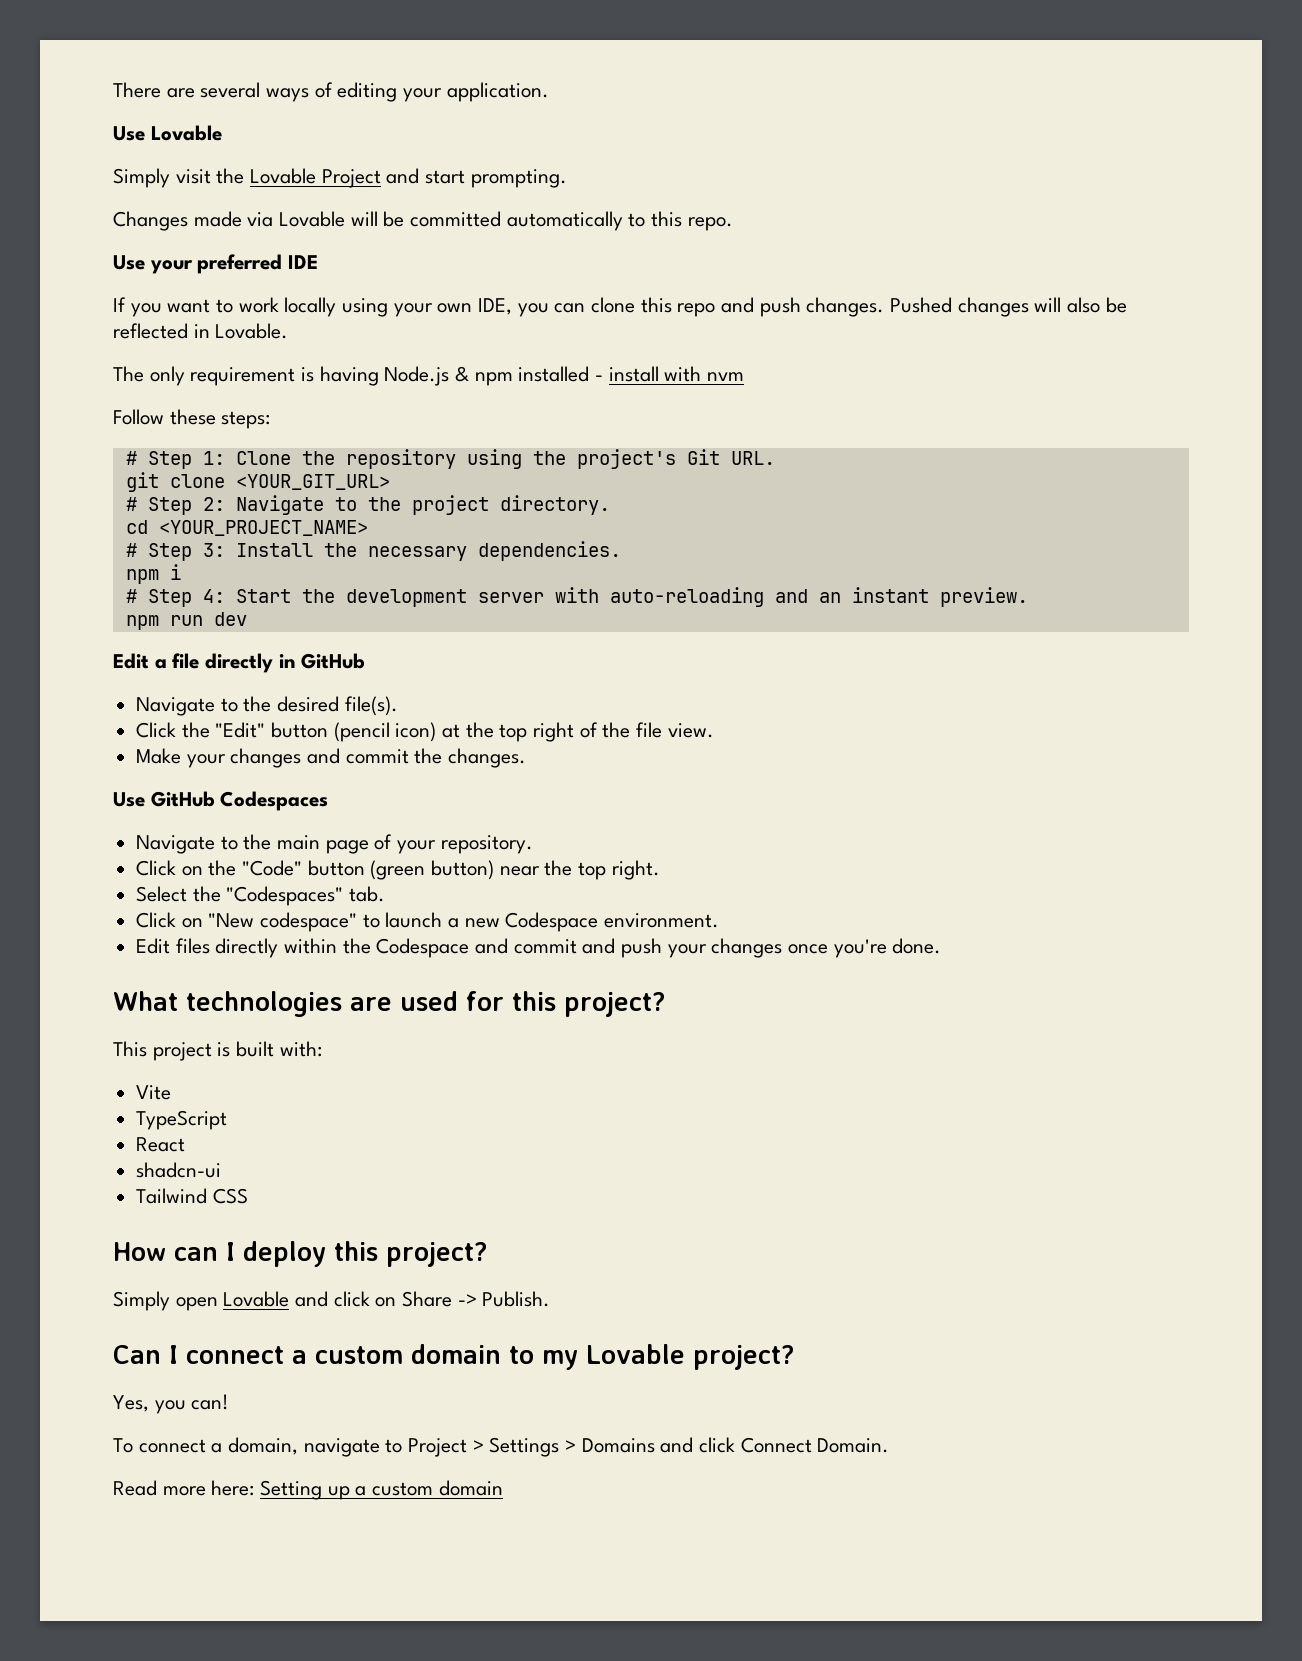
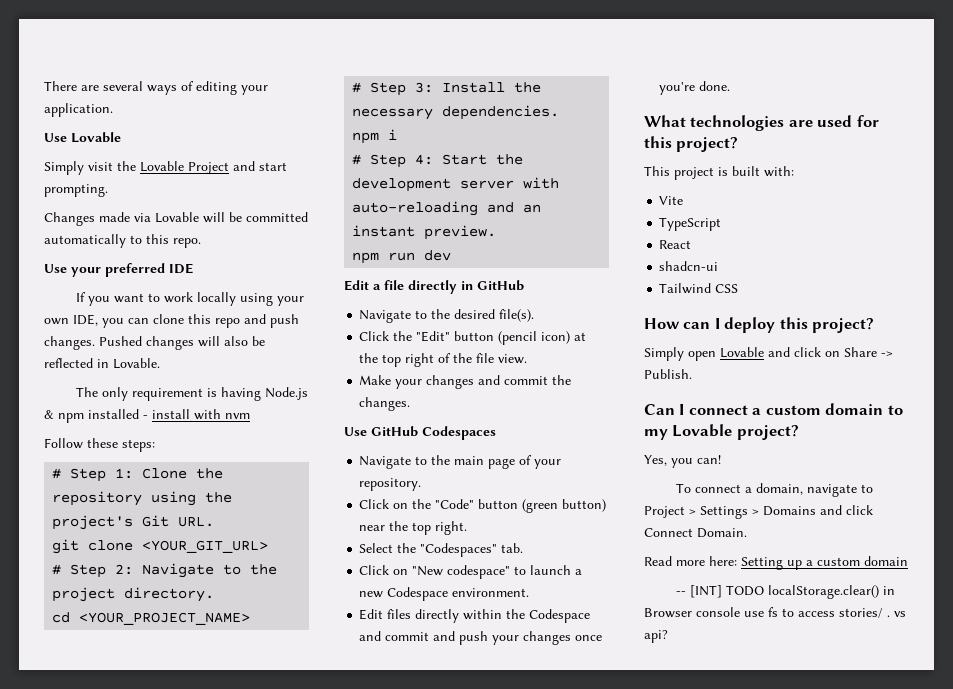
(503, 1488) none -> [675,585,895,599] [644,607,906,618] [644,630,668,643] // -- [INT] TODO localStorage.clear() in Browser console use fs to access stories/ . vs api?

